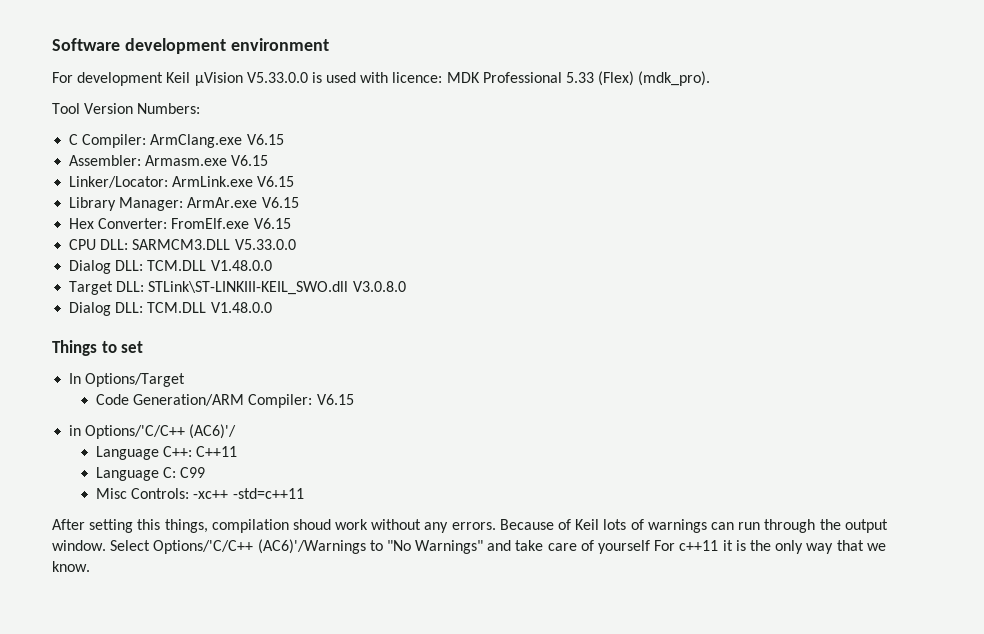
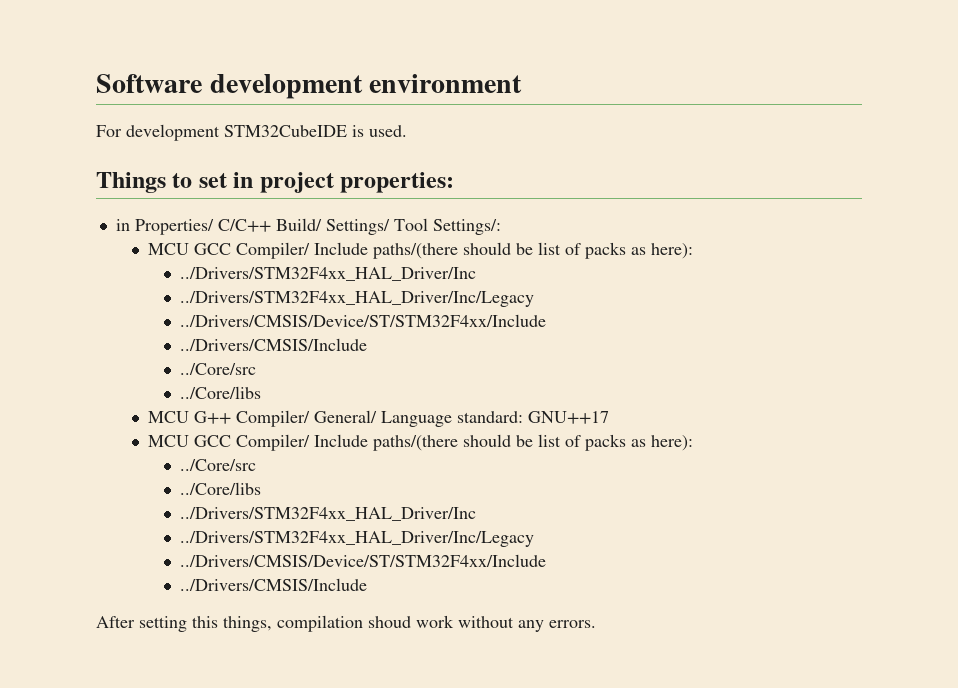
[166,71,711,86] [52,103,201,114] [69,134,284,148] [69,155,269,166] [69,176,295,188] [69,197,299,211] [69,218,291,229] [69,239,296,250] [69,260,272,274] [69,281,406,295] [69,302,272,316] [52,340,144,356] [69,373,186,387] [96,394,354,408] [69,424,237,439] [96,446,238,460] [96,467,206,481] [96,488,304,499] Keil µVision V5.33.0.0 is used with licence: MDK Professional 5.33 (Flex) (mdk_pro). // Tool Version Numbers: // C Compiler: ArmClang.exe V6.15 // Assembler: Armasm.exe V6.15 // Linker/Locator: ArmLink.exe V6.15 // Library Manager: ArmAr.exe V6.15 // Hex Converter: FromElf.exe V6.15 // CPU DLL: SARMCM3.DLL V5.33.0.0 // Dialog DLL: TCM.DLL V1.48.0.0 // Target DLL: STLink\ST-LINKIII-KEIL_SWO.dll V3.0.8.0 // Dialog DLL: TCM.DLL V1.48.0.0 // Things to set // In Options/Target // Code Generation/ARM Compiler: V6.15 // in Options/'C/C++ (AC6)'/ // Language C++: C++11 // Language C: C99 // Misc Controls: -xc++ -std=c++11 -> [224,125,407,137] [96,172,455,193] [115,218,501,235] [147,242,693,259] [179,267,476,281] [179,291,534,307] [179,314,546,327] [179,338,367,351] [179,363,256,375] [179,386,261,399] [147,410,609,427] [147,434,693,451] [179,459,256,471] [179,482,261,495] [179,507,476,521] [179,531,534,547] [179,554,546,567] [179,578,367,591] STM32CubeIDE is used. // Things to set in project properties: // in Properties/ C/C++ Build/ Settings/ Tool Settings/: // MCU GCC Compiler/ Include paths/(there should be list of packs as here): // ../Drivers/STM32F4xx_HAL_Driver/Inc // ../Drivers/STM32F4xx_HAL_Driver/Inc/Legacy // ../Drivers/CMSIS/Device/ST/STM32F4xx/Include // ../Drivers/CMSIS/Include // ../Core/src // ../Core/libs // MCU G++ Compiler/ General/ Language standard: GNU++17 // MCU GCC Compiler/ Include paths/(there should be list of packs as here): // ../Core/src // ../Core/libs // ../Drivers/STM32F4xx_HAL_Driver/Inc // ../Drivers/STM32F4xx_HAL_Driver/Inc/Legacy // ../Drivers/CMSIS/Device/ST/STM32F4xx/Include // ../Drivers/CMSIS/Include
[499,519,888,533] [52,539,886,554] [52,561,90,572] Because of Keil lots of warnings can run through the output window. Select Options/'C/C++ (AC6)'/Warnings to "No Warnings" and take care of yourself For c++11 it is the only way that we know. -> (596, 624) none

